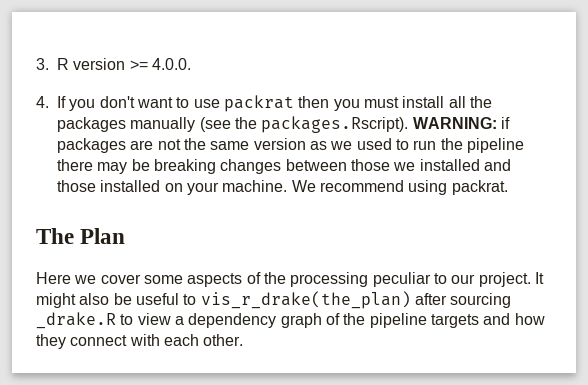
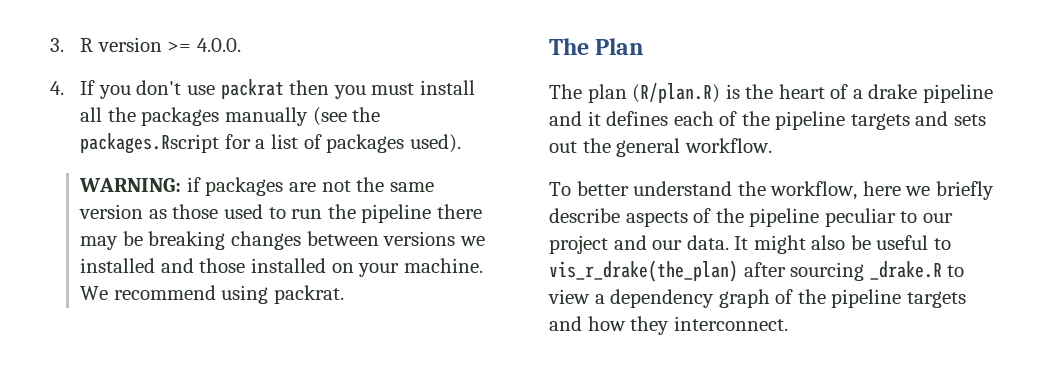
[136,97,190,108] want to -> (182, 87) none
[261,116,409,133] packages.Rscript). -> [80,133,461,154] packages.Rscript for a list of packages used). //
[330,141,353,150] we -> [172,204,219,219] those
[350,159,390,171] those -> [383,231,456,246] versions
[36,272,183,284] Here we cover some -> [549,83,993,103] [549,111,986,130] [549,138,772,157] [549,181,994,200] [549,208,620,223] The plan (R/plan.R) is the heart of a drake pipeline and it defines each of the pipeline targets and sets out the general workflow. // To better understand the workflow, here we briefly describe
[290,272,369,287] processing -> [749,208,820,227] pipeline
[478,272,531,287] project. -> [549,235,729,254] project and our data.
[70,334,244,346] connect with each other. -> [673,316,788,331] interconnect.

